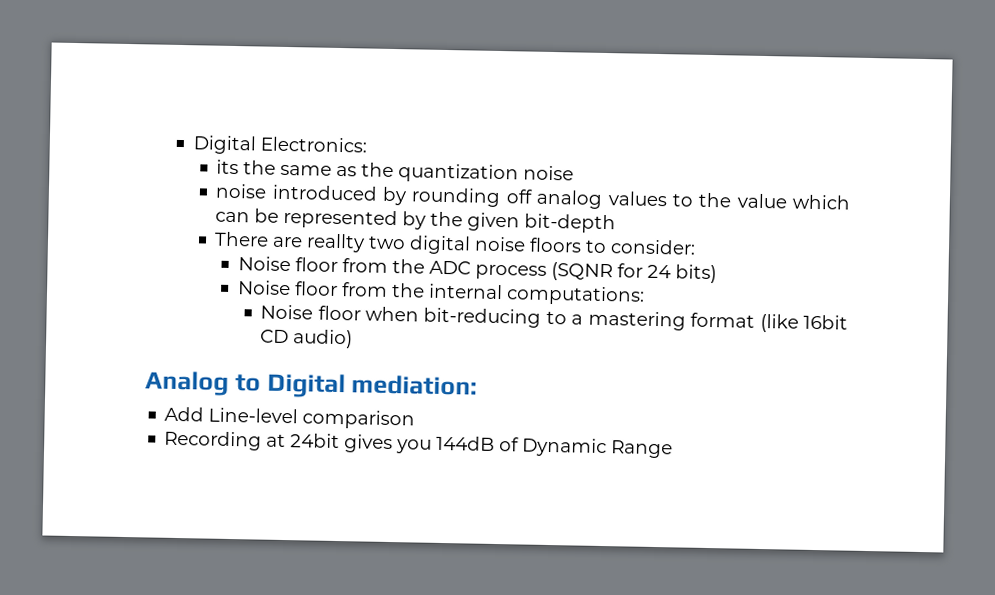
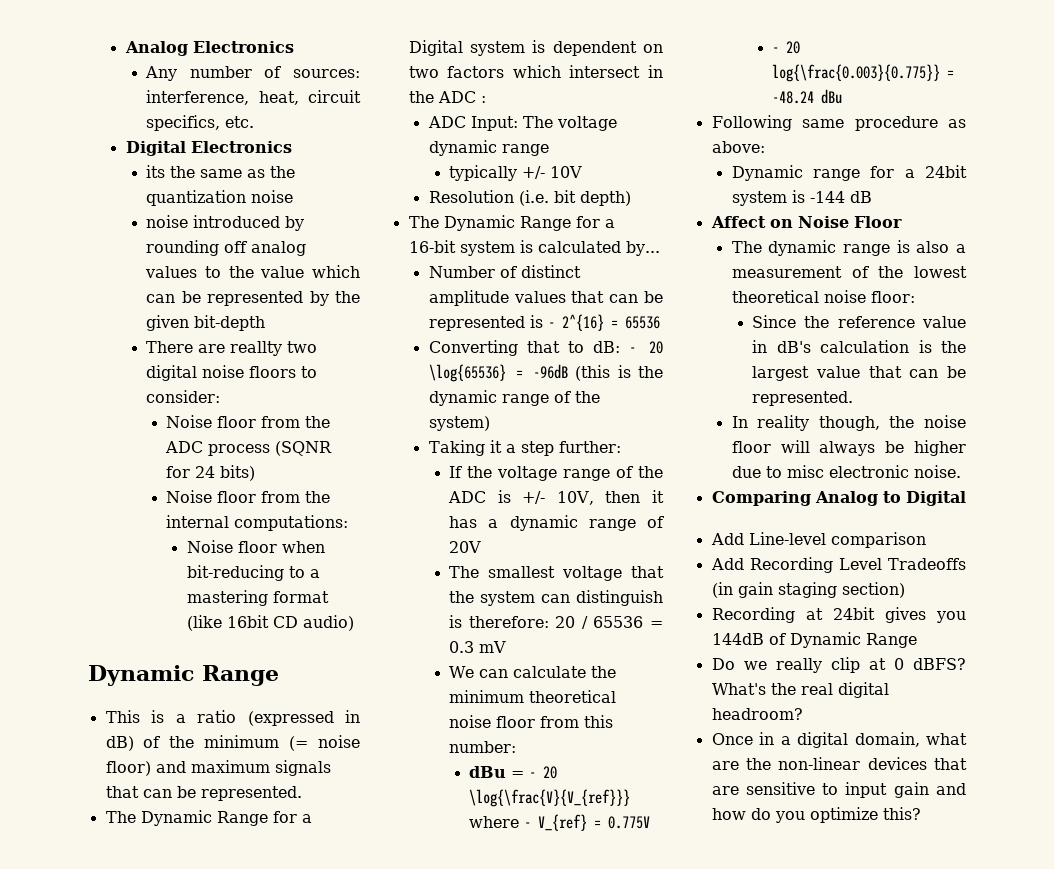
[192,135,367,155] Digital Electronics: -> [124,41,294,56] [145,66,360,81] [146,90,361,105] [146,115,255,131] [125,141,292,156] Analog Electronics // Any number of sources: interference, heat, circuit specifics, etc. // Digital Electronics
(354, 339) none -> [88,665,279,686] [105,710,360,726] [105,735,360,751] [105,760,331,776] [105,786,302,801] [105,810,312,826] [408,40,663,56] [408,65,663,78] [408,91,486,103] [427,116,617,131] [428,140,549,156] [449,165,583,181] [428,190,631,206] [408,215,615,231] [408,240,660,256] [428,265,581,278] [428,290,663,306] [428,314,660,331] [428,340,663,356] [428,364,663,382] [428,390,600,406] [428,416,490,431] [428,440,621,456] [449,466,663,481] [448,490,664,505] [449,515,664,531] [449,541,482,553] [449,566,664,581] [449,590,663,606] [449,615,663,629] [449,641,507,653] [449,666,617,678] [449,690,617,703] [449,715,614,728] [449,741,517,753] [469,766,558,779] [469,789,631,807] [469,814,651,831] [772,41,801,54] [772,64,955,82] [772,89,843,104] [711,115,966,131] [711,141,765,153] [731,165,967,181] [731,190,872,206] [710,216,902,228] [731,240,966,256] [731,266,967,278] [731,290,915,303] [752,315,966,328] [752,340,966,353] [752,366,966,381] [752,391,854,406] [731,415,966,431] [731,440,966,456] [731,465,961,478] [711,491,811,506] Dynamic Range // This is a ratio (expressed in dB) of the minimum (= noise floor) and maximum signals that can be represented. // The Dynamic Range for a Digital system is dependent on two factors which intersect in the ADC : // ADC Input: The voltage dynamic range // typically +/- 10V // Resolution (i.e. bit depth) // The Dynamic Range for a 16-bit system is calculated by... // Number of distinct amplitude values that can be represented is - 2^{16} = 65536 // Converting that to dB: - 20 \log{65536} = -96dB (this is the dynamic range of the system) // Taking it a step further: // If the voltage range of the ADC is +/- 10V, then it has a dynamic range of 20V // The smallest voltage that the system can distinguish is therefore: 20 / 65536 = 0.3 mV // We can calculate the minimum theoretical noise floor from this number: // dBu = - 20 \log{\frac{V}{V_{ref}}} where - V_{ref} = 0.775V // - 20 log{\frac{0.003}{0.775}} = -48.24 dBu // Following same procedure as above: // Dynamic range for a 24bit system is -144 dB // Affect on Noise Floor // The dynamic range is also a measurement of the lowest theoretical noise floor: // Since the reference value in dB's calculation is the largest value that can be represented. // In reality though, the noise floor will always be higher due to misc electronic noise. // Comparing
[351,374,478,396] mediation: -> (966, 498) none
(416, 419) none -> [710,557,966,573] [711,582,905,598] // Add Recording Level Tradeoffs (in gain staging section)
(674, 449) none -> [711,657,966,673] [711,682,889,698] [711,708,803,720] [711,732,967,748] [711,757,967,770] [711,782,966,798] [711,807,921,823] // Do we really clip at 0 dBFS? What's the real digital headroom? // Once in a digital domain, what are the non-linear devices that are sensitive to input gain and how do you optimize this?

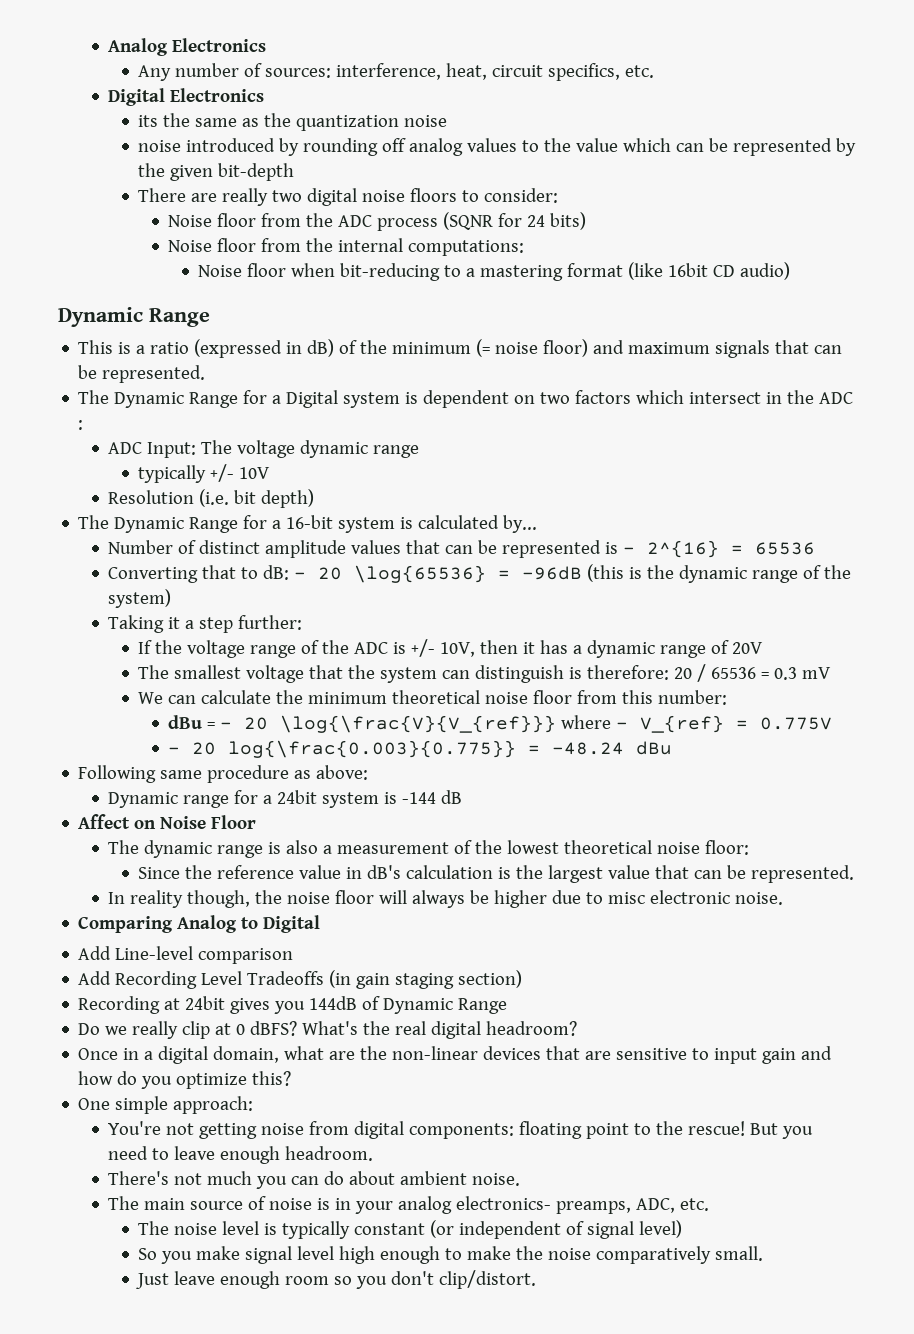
[230,341,283,356] reallty -> [222,188,269,206] really
(921, 813) none -> [78,1096,254,1114] [108,1121,814,1139] [108,1146,374,1164] [108,1171,521,1189] [108,1196,710,1214] [138,1220,683,1239] [138,1246,764,1264] [136,1270,537,1289] // One simple approach: // You're not getting noise from digital components: floating point to the rescue! But you need to leave enough headroom. // There's not much you can do about ambient noise. // The main source of noise is in your analog electronics- preamps, ADC, etc. // The noise level is typically constant (or independent of signal level) // So you make signal level high enough to make the noise comparatively small. // Just leave enough room so you don't clip/distort.

